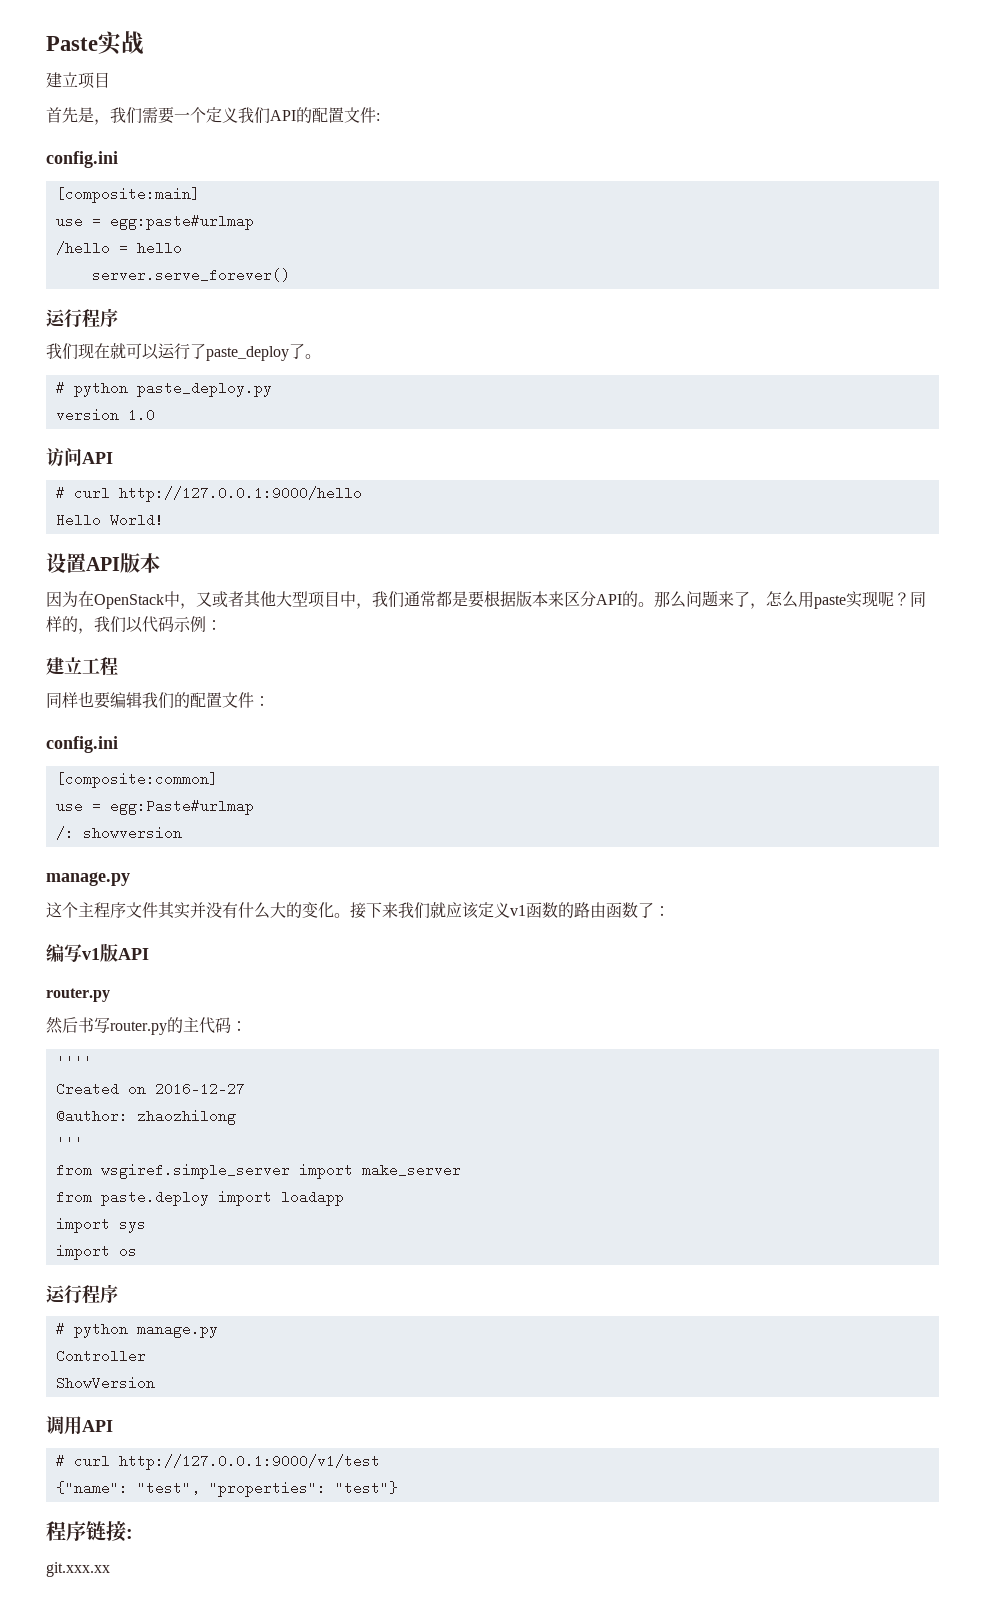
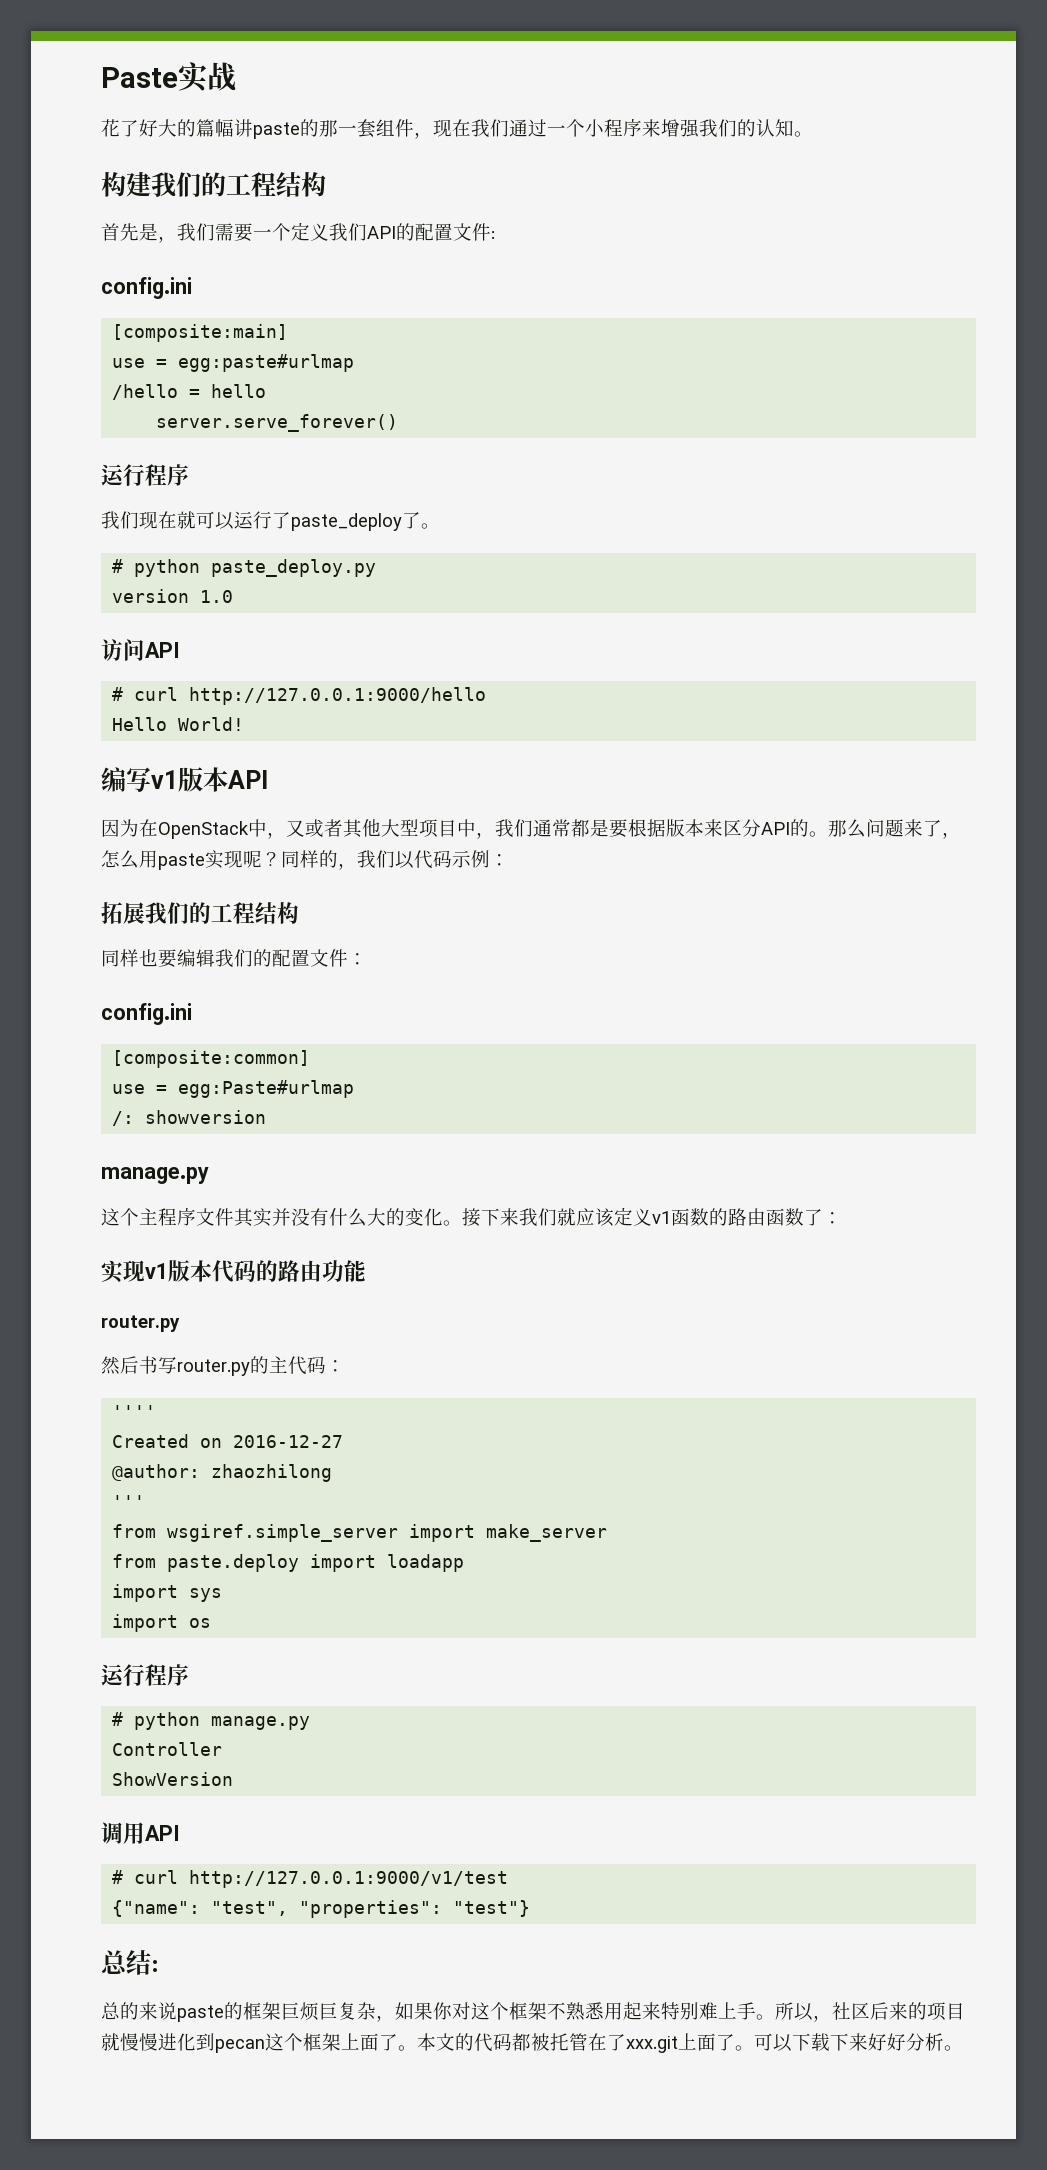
[46,72,110,89] 建立项目 -> [101,119,813,139] [101,171,326,197] 花了好大的篇幅讲paste的那一套组件，现在我们通过一个小程序来增强我们的认知。 // 构建我们的工程结构
[46,553,160,573] 设置API版本 -> [101,767,268,792] 编写v1版本API
[46,657,118,676] 建立工程 -> [101,902,299,924] 拓展我们的工程结构
[46,943,149,962] 编写v1版API -> [101,1260,366,1283] 实现v1版本代码的路由功能
[46,1521,133,1542] [46,1562,110,1577] 程序链接: // git.xxx.xx -> [101,1950,159,1975] [101,2002,965,2022] [101,2033,963,2053] 总结: // 总的来说paste的框架巨烦巨复杂，如果你对这个框架不熟悉用起来特别难上手。所以，社区后来的项目就慢慢进化到pecan这个框架上面了。本文的代码都被托管在了xxx.git上面了。可以下载下来好好分析。

